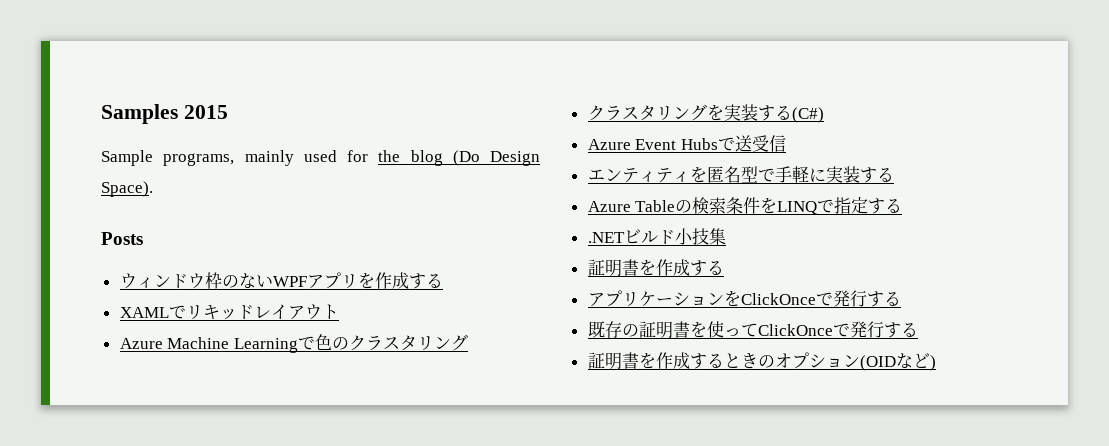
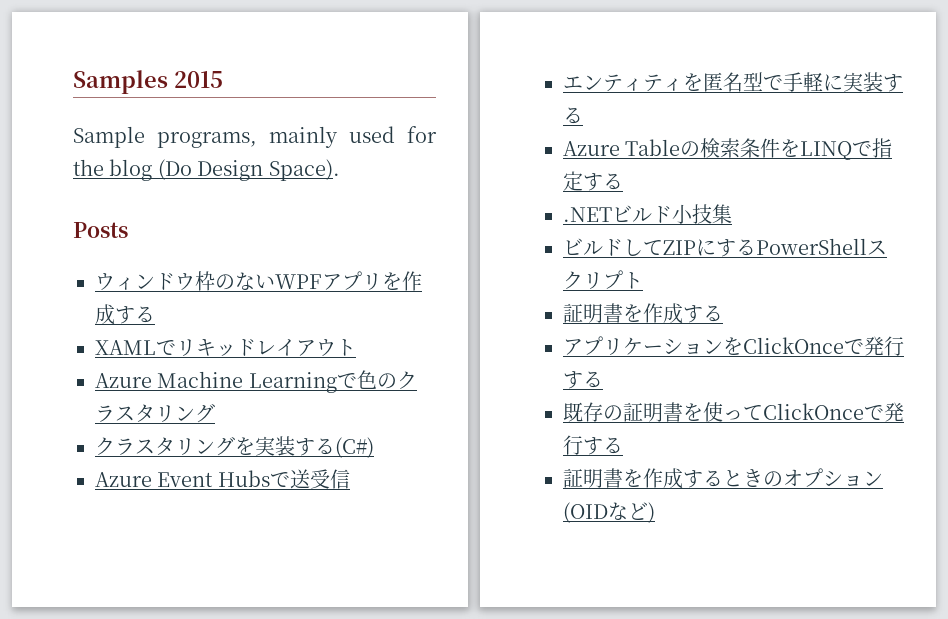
(726, 236) none -> [563,238,887,257] [563,270,643,289] // ビルドしてZIPにするPowerShellスクリプト

